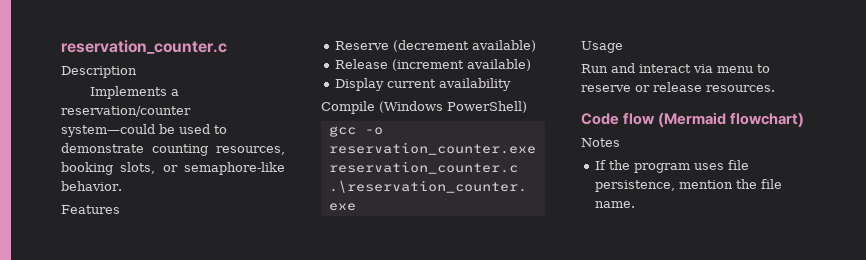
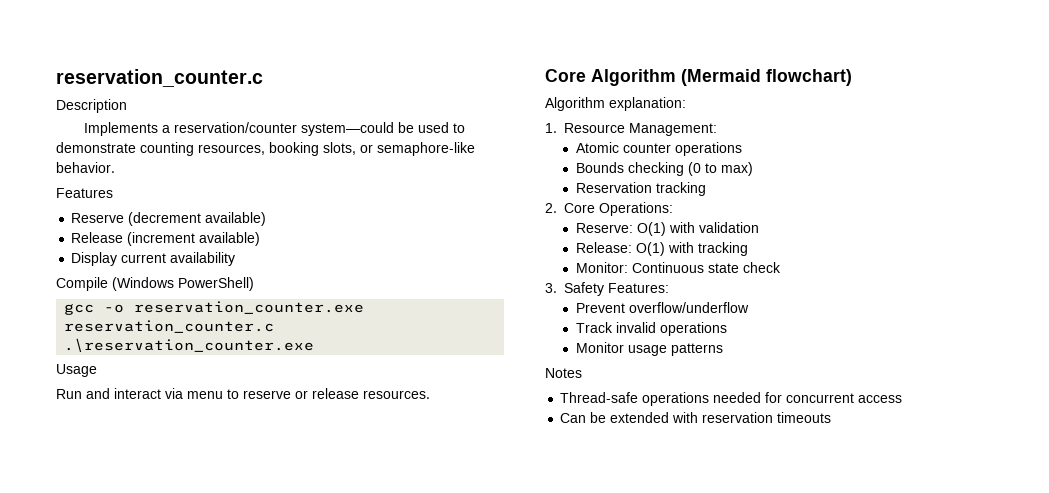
[581,112,656,125] Code flow -> [545,69,676,86] Core Algorithm
[581,138,620,147] [594,160,749,173] [594,179,782,192] [594,201,635,208] Notes // If the program uses file persistence, mention the file name. -> [545,97,686,111] [545,123,717,136] [575,142,742,156] [575,162,753,176] [575,182,706,196] [545,202,673,216] [575,222,759,236] [575,242,748,256] [575,262,781,273] [545,282,669,296] [575,302,749,313] [575,322,727,336] [575,342,723,356] [545,368,582,378] [560,392,903,406] [560,412,832,423] Algorithm explanation: // 1. Resource Management: // Atomic counter operations // Bounds checking (0 to max) // Reservation tracking // 2. Core Operations: // Reserve: O(1) with validation // Release: O(1) with tracking // Monitor: Continuous state check // 3. Safety Features: // Prevent overflow/underflow // Track invalid operations // Monitor usage patterns // Notes // Thread-safe operations needed for concurrent access // Can be extended with reservation timeouts

